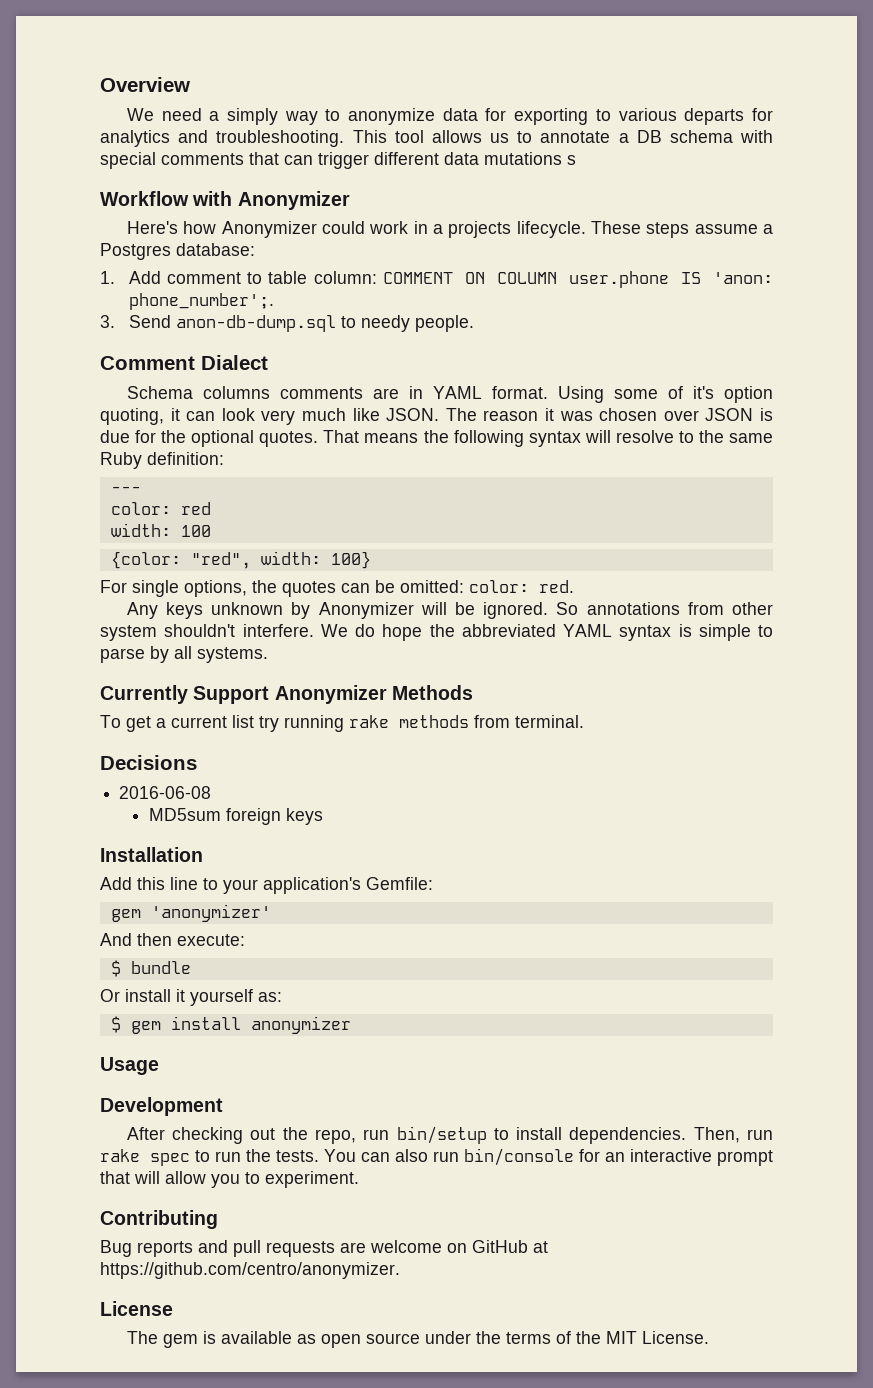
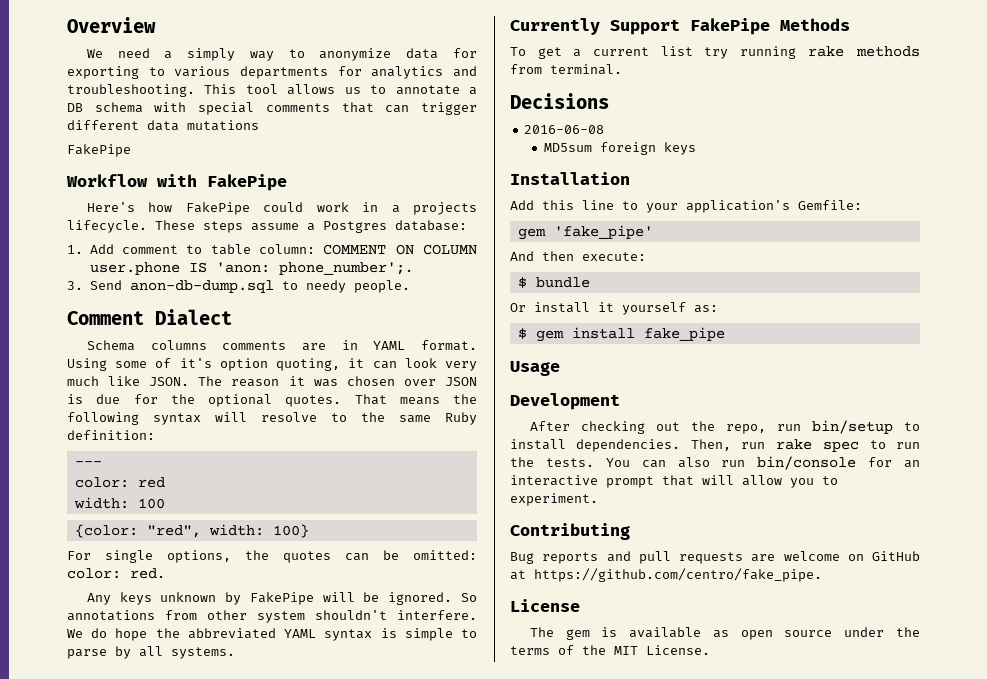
[684,108,745,125] departs -> [240,66,328,79] departments
[567,155,576,165] s -> [67,144,131,157] // FakePipe
[237,191,350,210] Anonymizer -> [207,174,287,191] FakePipe
[221,221,317,238] Anonymizer -> [185,202,250,215] FakePipe
[318,602,414,619] Anonymizer -> [249,592,314,605] FakePipe
[274,685,387,704] Anonymizer -> [690,18,770,35] FakePipe
[150,904,271,922] 'anonymizer' -> [553,225,653,239] 'fake_pipe'
[250,1016,351,1034] anonymizer -> [643,327,725,341] fake_pipe
[100,1262,400,1279] https://github.com/centro/anonymizer. -> [534,568,822,582] https://github.com/centro/fake_pipe.

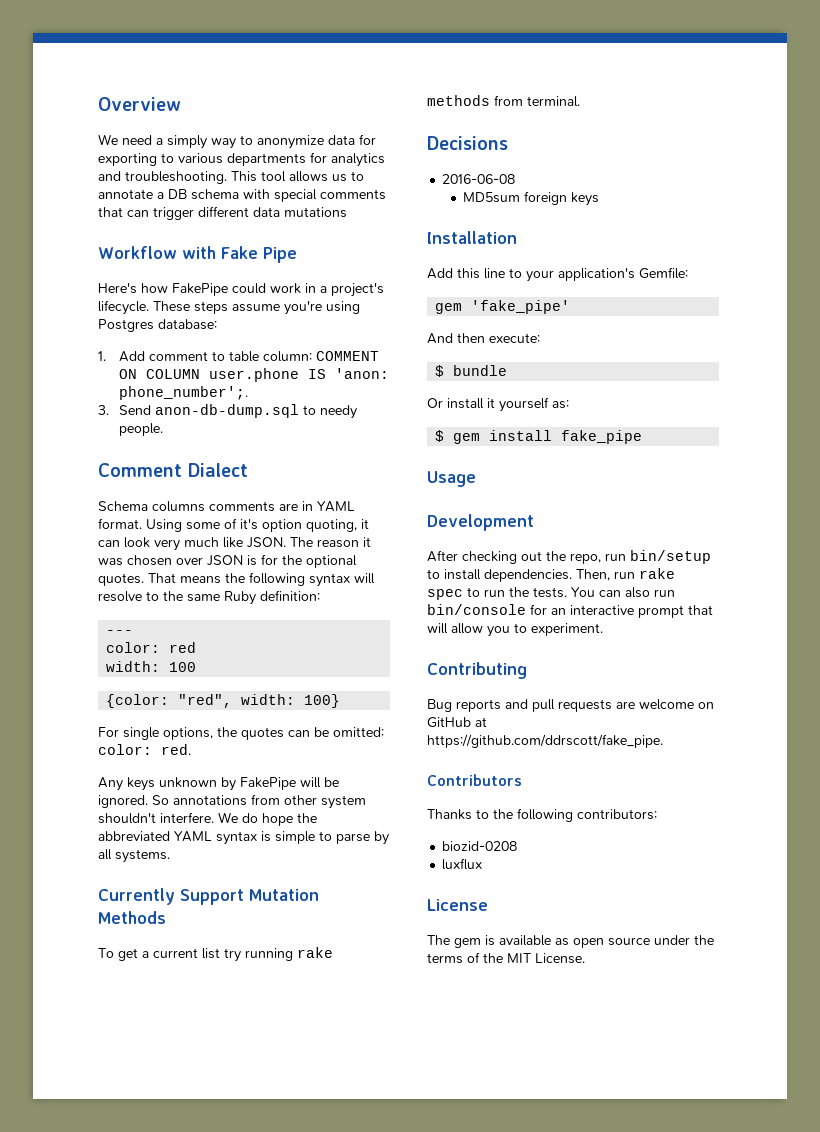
[67,144,131,157] // FakePipe -> (347, 212) none
[207,174,287,191] FakePipe -> [220,246,297,263] Fake Pipe
[413,202,477,215] projects -> [331,283,384,297] project's
[307,223,315,231] a -> [284,301,360,315] you're using
[96,394,121,404] due -> (257, 560) none
[690,18,770,35] FakePipe -> [249,889,319,901] Mutation
[534,568,822,582] https://github.com/centro/fake_pipe. -> [427,734,663,748] [427,774,522,786] [427,808,657,822] [442,841,518,851] [442,858,483,870] https://github.com/ddrscott/fake_pipe. // Contributors // Thanks to the following contributors: // biozid-0208 // luxflux

